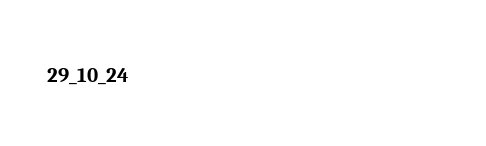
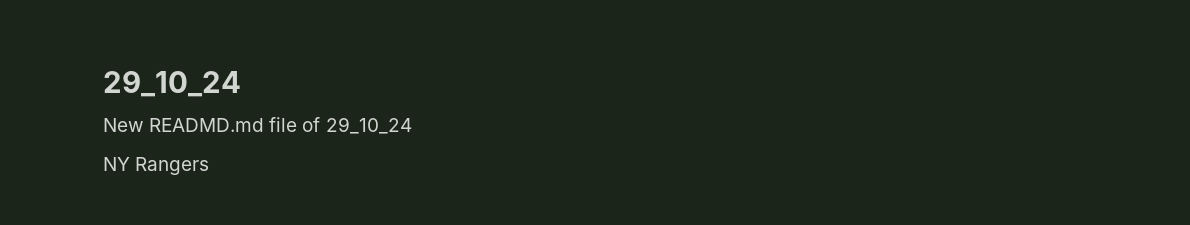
[47,68,129,85] 29_10_24 -> [103,70,241,97] [103,117,412,134] [103,157,210,175] 29_10_24 // New READMD.md file of 29_10_24 // NY Rangers

